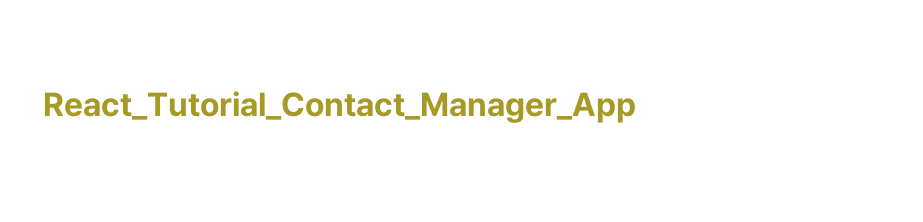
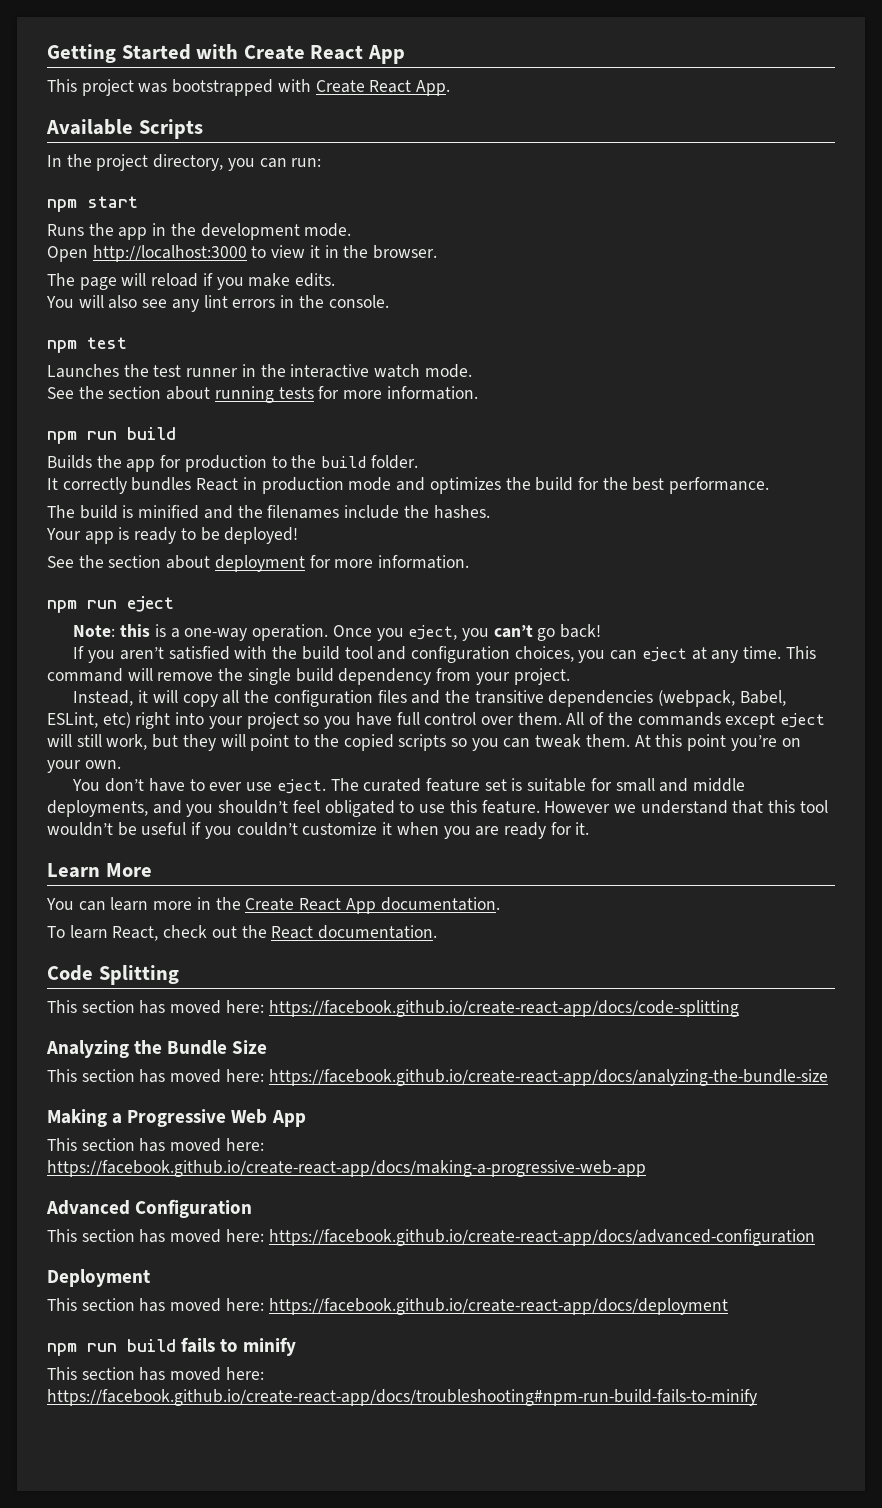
[43,91,636,123] React_Tutorial_Contact_Manager_App -> [47,44,405,64] [47,79,451,96] [46,119,203,139] [47,154,322,171] [47,196,138,212] [47,223,352,240] [47,245,438,262] [47,273,336,290] [46,295,389,312] [47,337,127,353] [47,364,472,378] [47,386,478,403] [47,427,176,444] [47,455,418,472] [47,477,770,494] [47,505,490,519] [46,527,299,544] [47,555,470,572] [47,596,174,613] [73,624,602,641] [73,646,816,663] [47,668,570,685] [73,690,786,707] [47,712,826,729] [47,734,801,751] [47,760,121,773] [72,778,746,794] [47,800,828,817] [47,822,590,839] [47,863,152,878] [46,897,500,914] [47,925,438,941] [47,965,179,985] [47,1000,739,1017] [46,1040,268,1058] [47,1069,828,1086] [47,1109,306,1127] [47,1138,264,1152] [47,1160,646,1177] [46,1199,253,1218] [47,1229,815,1246] [47,1269,150,1287] [47,1298,728,1315] [47,1337,297,1356] [47,1367,264,1381] [47,1389,757,1406] Getting Started with Create React App // This project was bootstrapped with Create React App. // Available Scripts // In the project directory, you can run: // npm start // Runs the app in the development mode. // Open http://localhost:3000 to view it in the browser. // The page will reload if you make edits. // You will also see any lint errors in the console. // npm test // Launches the test runner in the interactive watch mode. // See the section about running tests for more information. // npm run build // Builds the app for production to the build folder. // It correctly bundles React in production mode and optimizes the build for the best performance. // The build is minified and the filenames include the hashes. // Your app is ready to be deployed! // See the section about deployment for more information. // npm run eject // Note: this is a one-way operation. Once you eject, you can’t go back! // If you aren’t satisfied with the build tool and configuration choices, you can eject at any time. This command will remove the single build dependency from your project. // Instead, it will copy all the configuration files and the transitive dependencies (webpack, Babel, ESLint, etc) right into your project so you have full control over them. All of the commands except eject will still work, but they will point to the copied scripts so you can tweak them. At this point you’re on your own. // You don’t have to ever use eject. The curated feature set is suitable for small and middle deployments, and you shouldn’t feel obligated to use this feature. However we understand that this tool wouldn’t be useful if you couldn’t customize it when you are ready for it. // Learn More // You can learn more in the Create React App documentation. // To learn React, check out the React documentation. // Code Splitting // This section has moved here: https://facebook.github.io/create-react-app/docs/code-splitting // Analyzing the Bundle Size // This section has moved here: https://facebook.github.io/create-react-app/docs/analyzing-the-bundle-size // Making a Progressive Web App // This section has moved here: https://facebook.github.io/create-react-app/docs/making-a-progressive-web-app // Advanced Configuration // This section has moved here: https://facebook.github.io/create-react-app/docs/advanced-configuration // Deployment // This section has moved here: https://facebook.github.io/create-react-app/docs/deployment // npm run build fails to minify // This section has moved here: https://facebook.github.io/create-react-app/docs/troubleshooting#npm-run-build-fails-to-minify

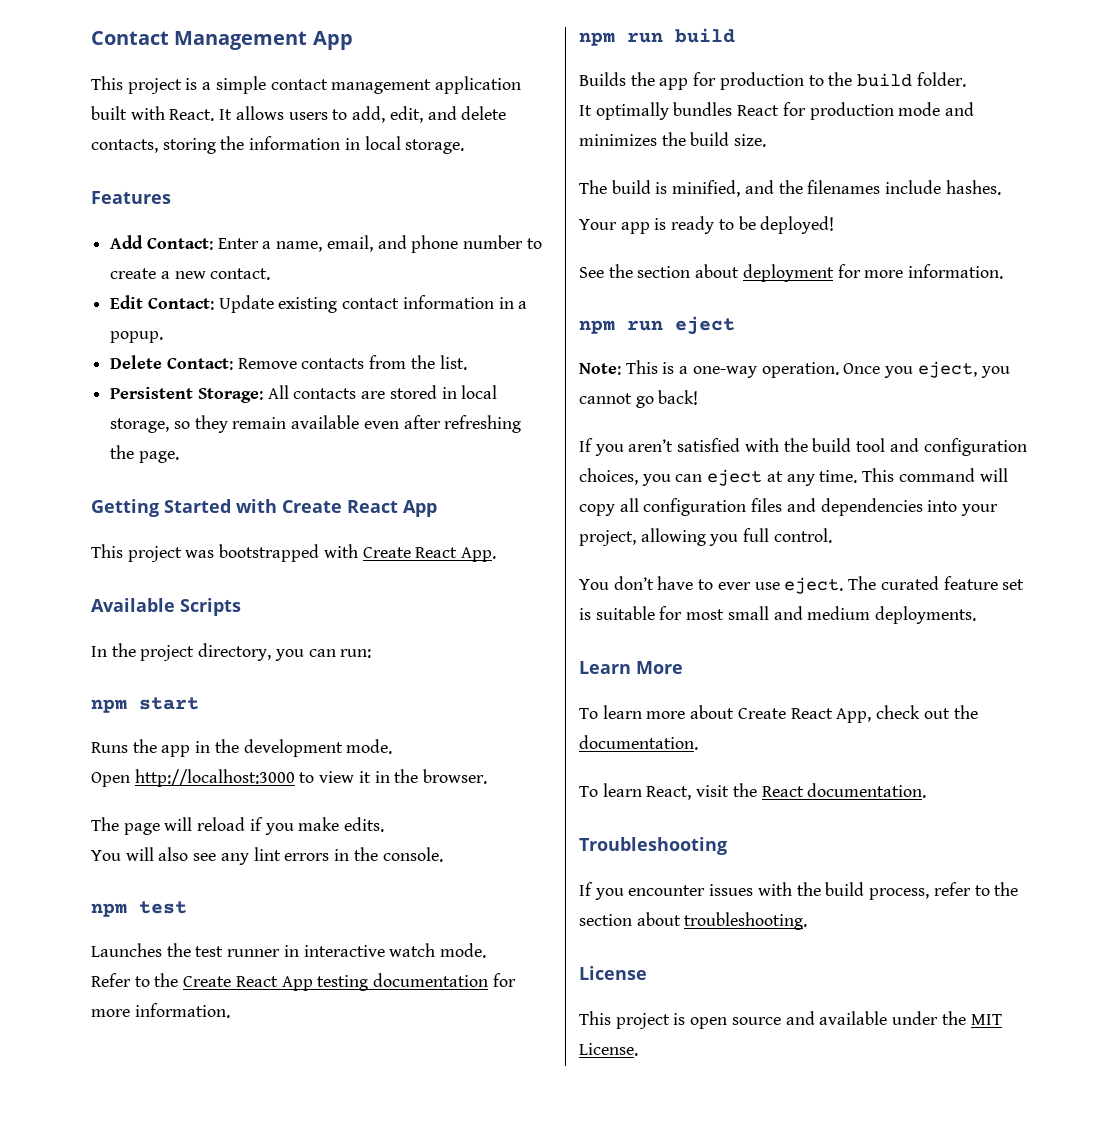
(47, 53) none -> [91,31,353,50] [91,76,522,94] [91,106,507,123] [91,136,465,154] [91,191,171,204] [110,235,542,253] [110,268,271,280] [110,295,528,313] [110,331,164,343] [110,355,467,370] [110,385,498,403] [110,415,522,433] [110,445,179,463] Contact Management App // This project is a simple contact management application built with React. It allows users to add, edit, and delete contacts, storing the information in local storage. // Features // Add Contact: Enter a name, email, and phone number to create a new contact. // Edit Contact: Update existing contact information in a popup. // Delete Contact: Remove contacts from the list. // Persistent Storage: All contacts are stored in local storage, so they remain available even after refreshing the page. //
[260,364,286,377] the -> (299, 951) none
[47,386,314,403] See the section about running tests -> [91,973,489,991] Refer to the Create React App testing documentation
[62,477,127,494] correctly -> [595,102,669,120] optimally
[242,477,257,490] in -> [782,102,806,116] for
[429,477,770,494] optimizes the build for the best performance. -> [579,132,767,147] minimizes the build size.
[138,505,200,519] minified -> [672,180,741,197] minified,
[403,505,429,518] the -> (942, 187) none
[120,624,151,637] this -> [625,360,658,374] This
[493,625,533,638] can’t -> [579,393,632,404] cannot
[157,668,570,685] [73,690,178,706] remove the single build dependency from your project. // Instead, it will -> (1008, 475) none
[244,690,270,703] the -> (639, 505) none
[445,690,786,707] [47,712,826,729] [47,734,801,751] [47,760,121,773] the transitive dependencies (webpack, Babel, ESLint, etc) right into your project so you have full control over them. All of the commands except eject will still work, but they will point to the copied scripts so you can tweak them. At this point you’re on your own. -> [820,498,999,516] [579,528,832,546] dependencies into your project, allowing you full control.
(612, 784) none -> [686,609,725,620] most
[693,778,746,792] [47,800,828,817] [47,822,590,839] [47,863,152,878] [46,897,376,914] middle deployments, and you shouldn’t feel obligated to use this feature. However we understand that this tool wouldn’t be useful if you couldn’t customize it when you are ready for it. // Learn More // You can learn more in the Create React App -> [807,606,977,624] [579,661,683,674] [579,705,978,723] medium deployments. // Learn More // To learn more about Create React App, check out the
[163,925,237,938] check out -> [696,785,730,797] visit
[47,965,179,985] [47,1000,739,1017] [46,1040,268,1058] [47,1069,828,1086] [47,1109,306,1127] [47,1138,264,1152] [47,1160,646,1177] [46,1199,253,1218] [47,1229,815,1246] [47,1269,150,1287] [47,1298,728,1315] [47,1337,297,1356] [47,1367,264,1381] [47,1389,757,1406] Code Splitting // This section has moved here: https://facebook.github.io/create-react-app/docs/code-splitting // Analyzing the Bundle Size // This section has moved here: https://facebook.github.io/create-react-app/docs/analyzing-the-bundle-size // Making a Progressive Web App // This section has moved here: https://facebook.github.io/create-react-app/docs/making-a-progressive-web-app // Advanced Configuration // This section has moved here: https://facebook.github.io/create-react-app/docs/advanced-configuration // Deployment // This section has moved here: https://facebook.github.io/create-react-app/docs/deployment // npm run build fails to minify // This section has moved here: https://facebook.github.io/create-react-app/docs/troubleshooting#npm-run-build-fails-to-minify -> [579,837,727,855] [579,882,1019,900] [579,912,808,930] [579,966,647,980] [579,1011,1002,1029] [579,1043,638,1056] Troubleshooting // If you encounter issues with the build process, refer to the section about troubleshooting. // License // This project is open source and available under the MIT License.

